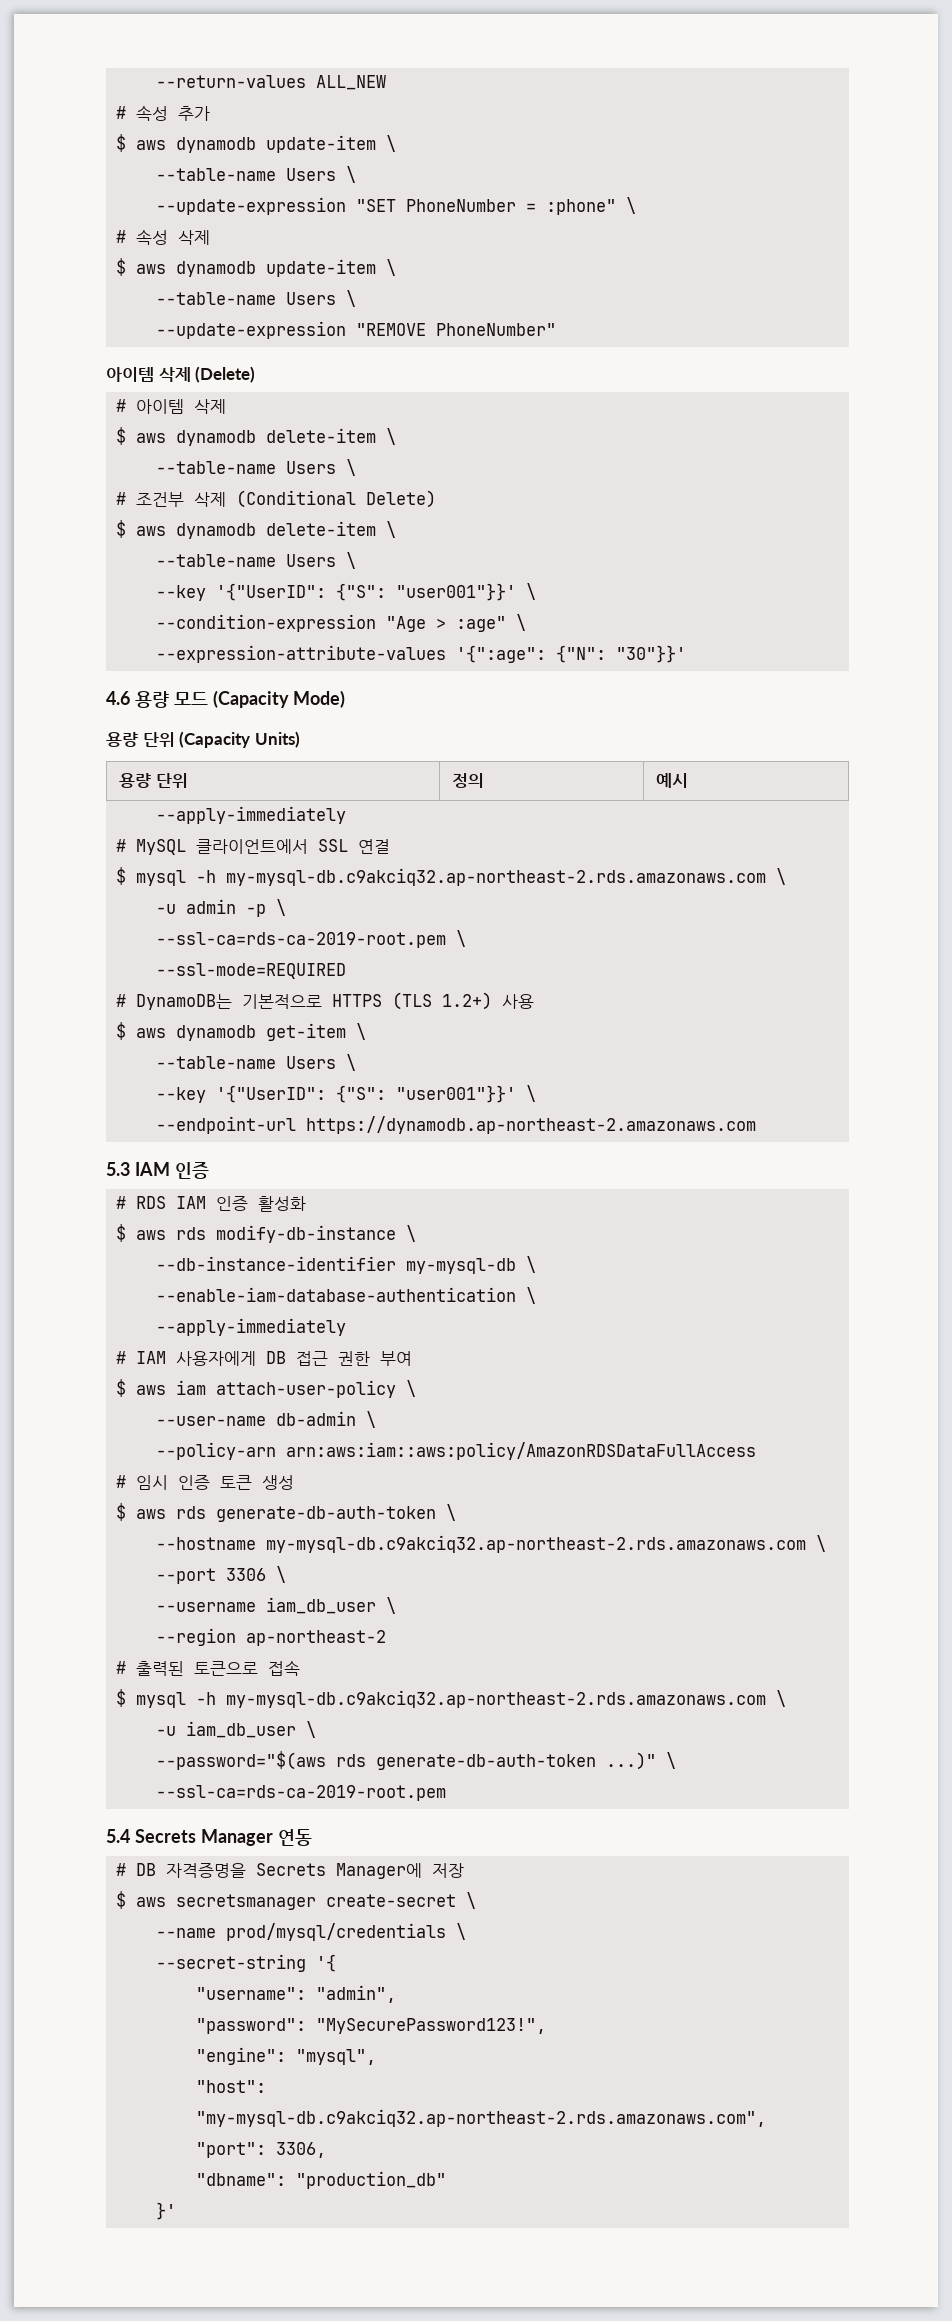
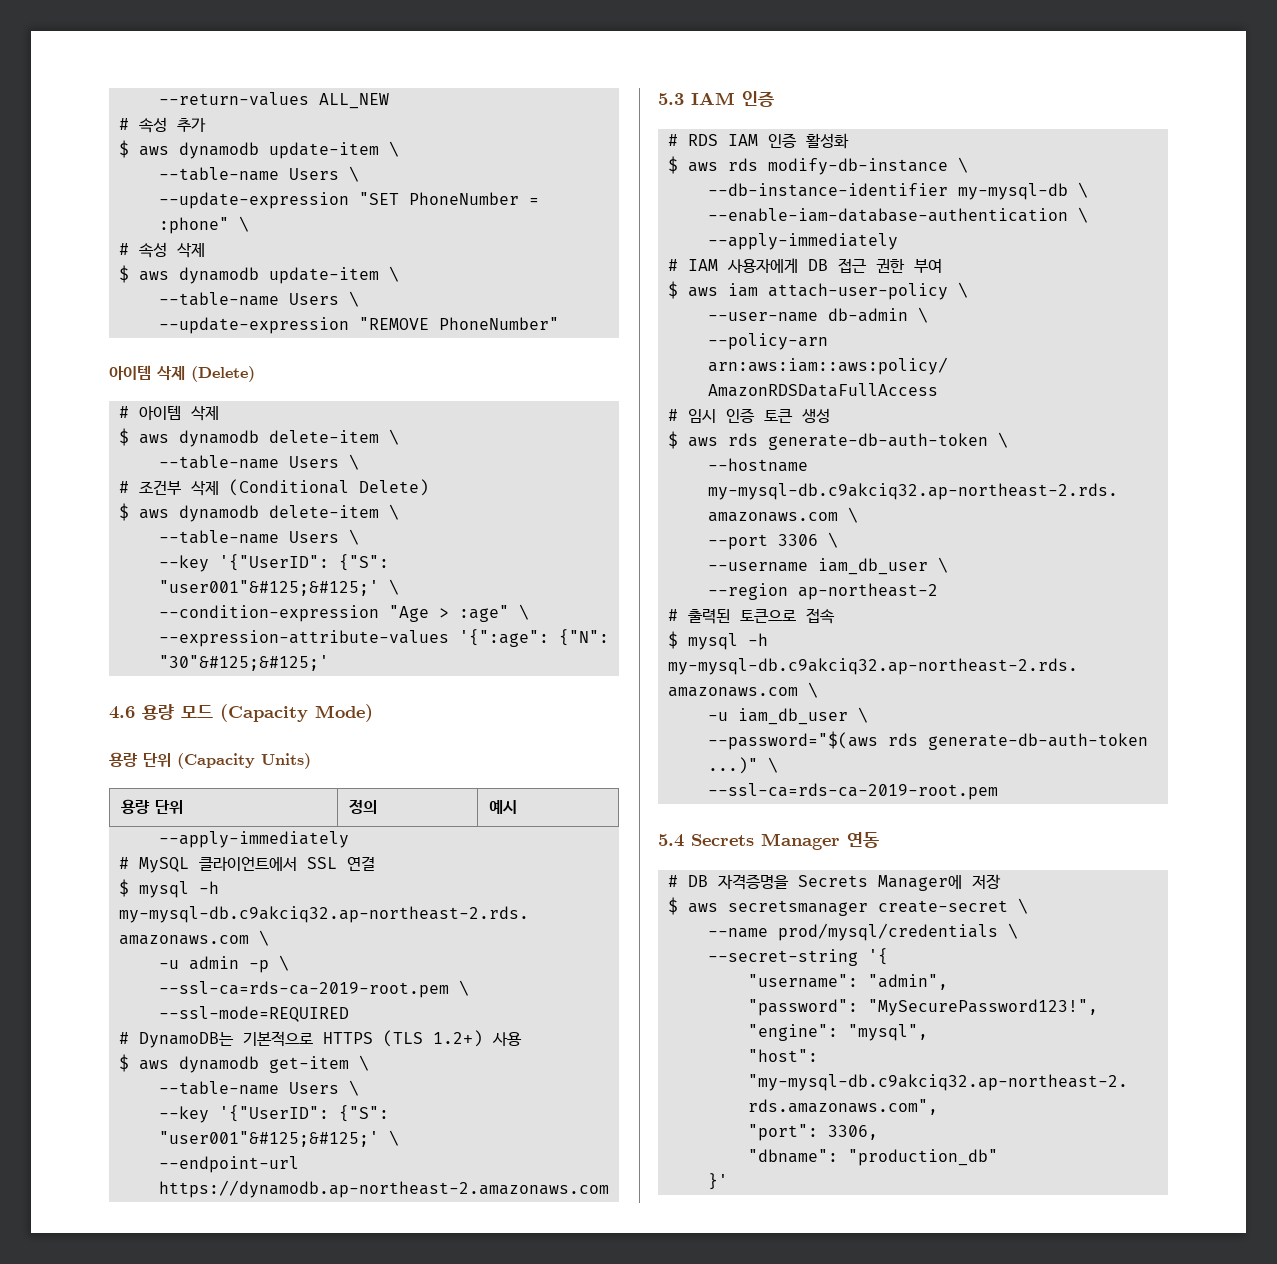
[396,583,517,601] "user001"}}' -> [158,580,379,596] "user001"&#125;&#125;'
[616,645,687,663] "30"}}' -> [158,655,329,671] "30"&#125;&#125;'
[396,1085,517,1103] "user001"}}' -> [158,1131,379,1147] "user001"&#125;&#125;'

